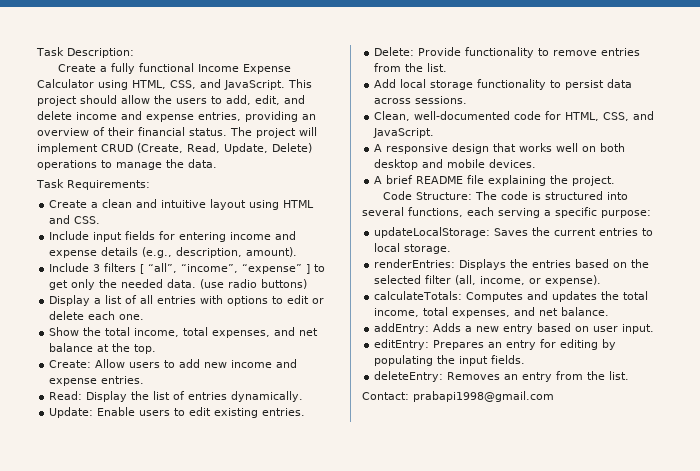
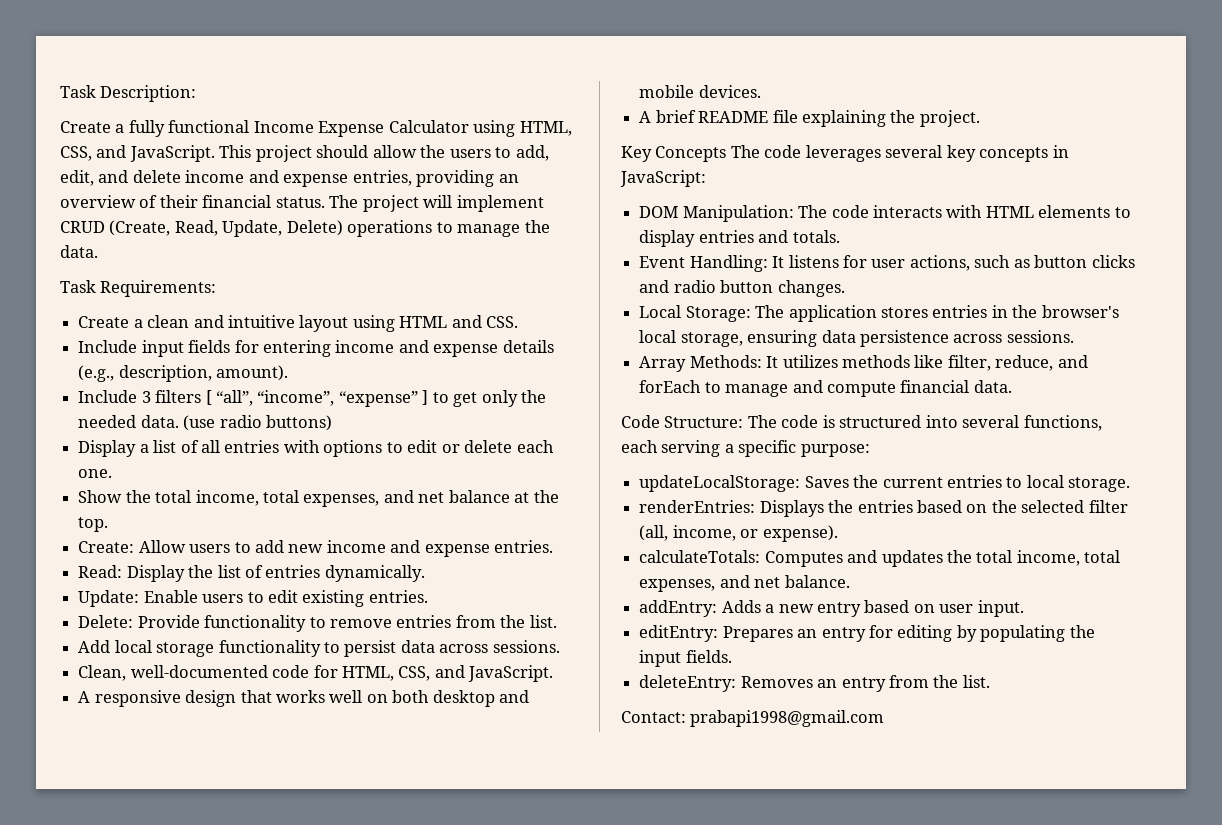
(616, 181) none -> [621,145,1069,162] [620,170,706,187] [639,205,1131,222] [639,230,840,247] [639,255,1135,272] [639,280,845,297] [639,305,1119,322] [639,330,1074,347] [639,355,1088,372] [639,380,1012,397] // Key Concepts The code leverages several key concepts in JavaScript: // DOM Manipulation: The code interacts with HTML elements to display entries and totals. // Event Handling: It listens for user actions, such as button clicks and radio button changes. // Local Storage: The application stores entries in the browser's local storage, ensuring data persistence across sessions. // Array Methods: It utilizes methods like filter, reduce, and forEach to manage and compute financial data.

